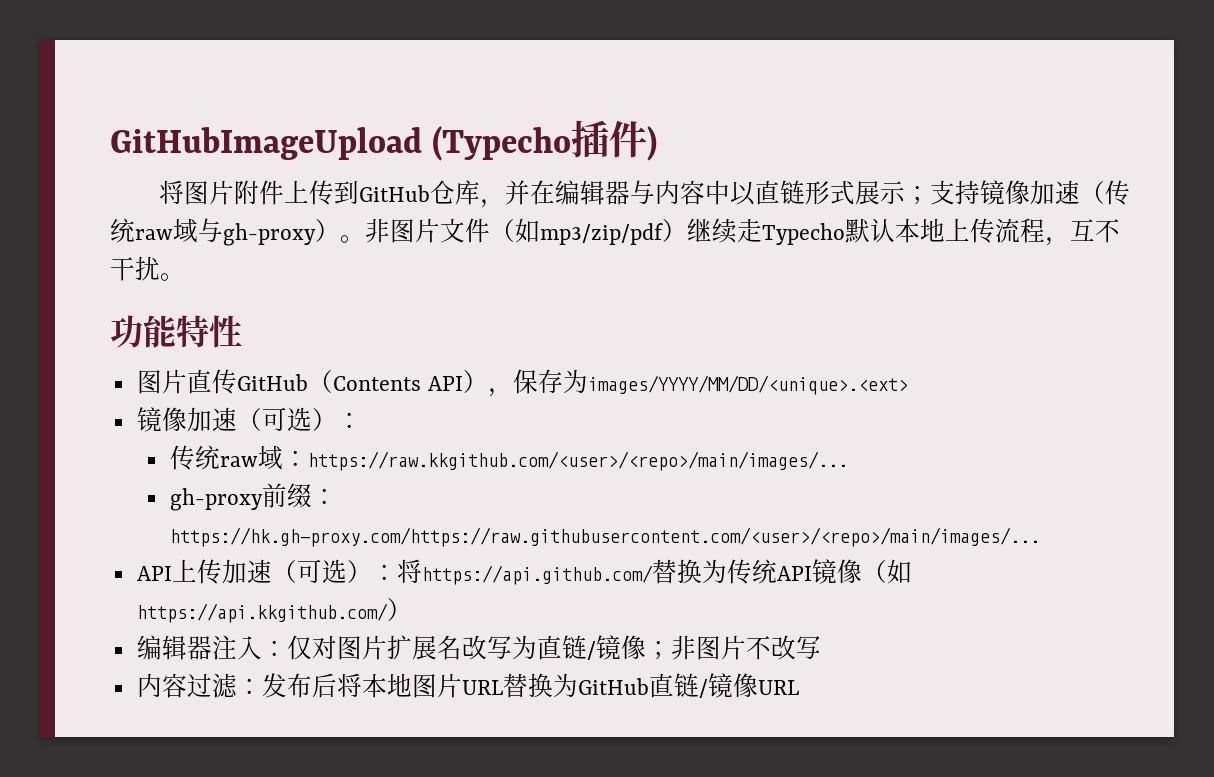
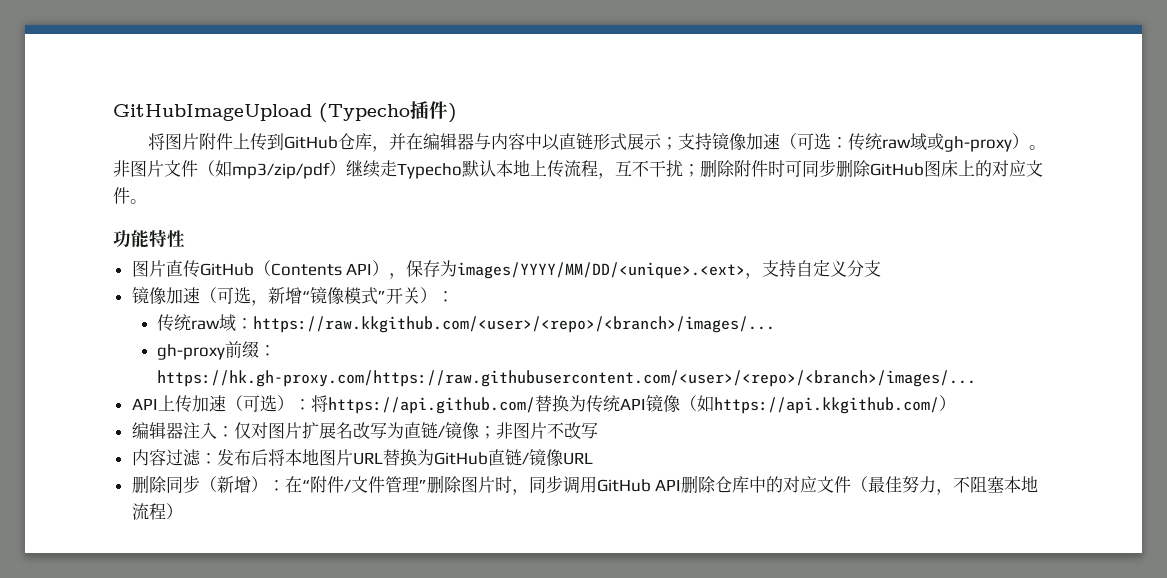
[1105,180,1131,205] [110,218,223,243] 传统raw域与 -> [796,133,944,151] 可选：传统raw域或
(160, 268) none -> [683,159,1043,177] [113,187,130,204] ；删除附件时可同步删除GitHub图床上的对应文件
[136,407,312,432] // 镜像加速（可选 -> [745,260,882,279] [131,286,420,306] ，支持自定义分支 // 镜像加速（可选，新增“镜像模式”开关
[307,451,848,471] https://raw.kkgithub.com/<user>/<repo>/main/images/... -> [253,316,776,333] https://raw.kkgithub.com/<user>/<repo>/<branch>/images/...
[169,527,1040,547] https://hk.gh-proxy.com/https://raw.githubusercontent.com/<user>/<repo>/main/images/... -> [157,370,977,387] https://hk.gh-proxy.com/https://raw.githubusercontent.com/<user>/<repo>/<branch>/images/...
(799, 687) none -> [131,475,1039,495] [131,503,183,520] // 删除同步（新增）：在“附件/文件管理”删除图片时，同步调用GitHub API删除仓库中的对应文件（最佳努力，不阻塞本地流程）

